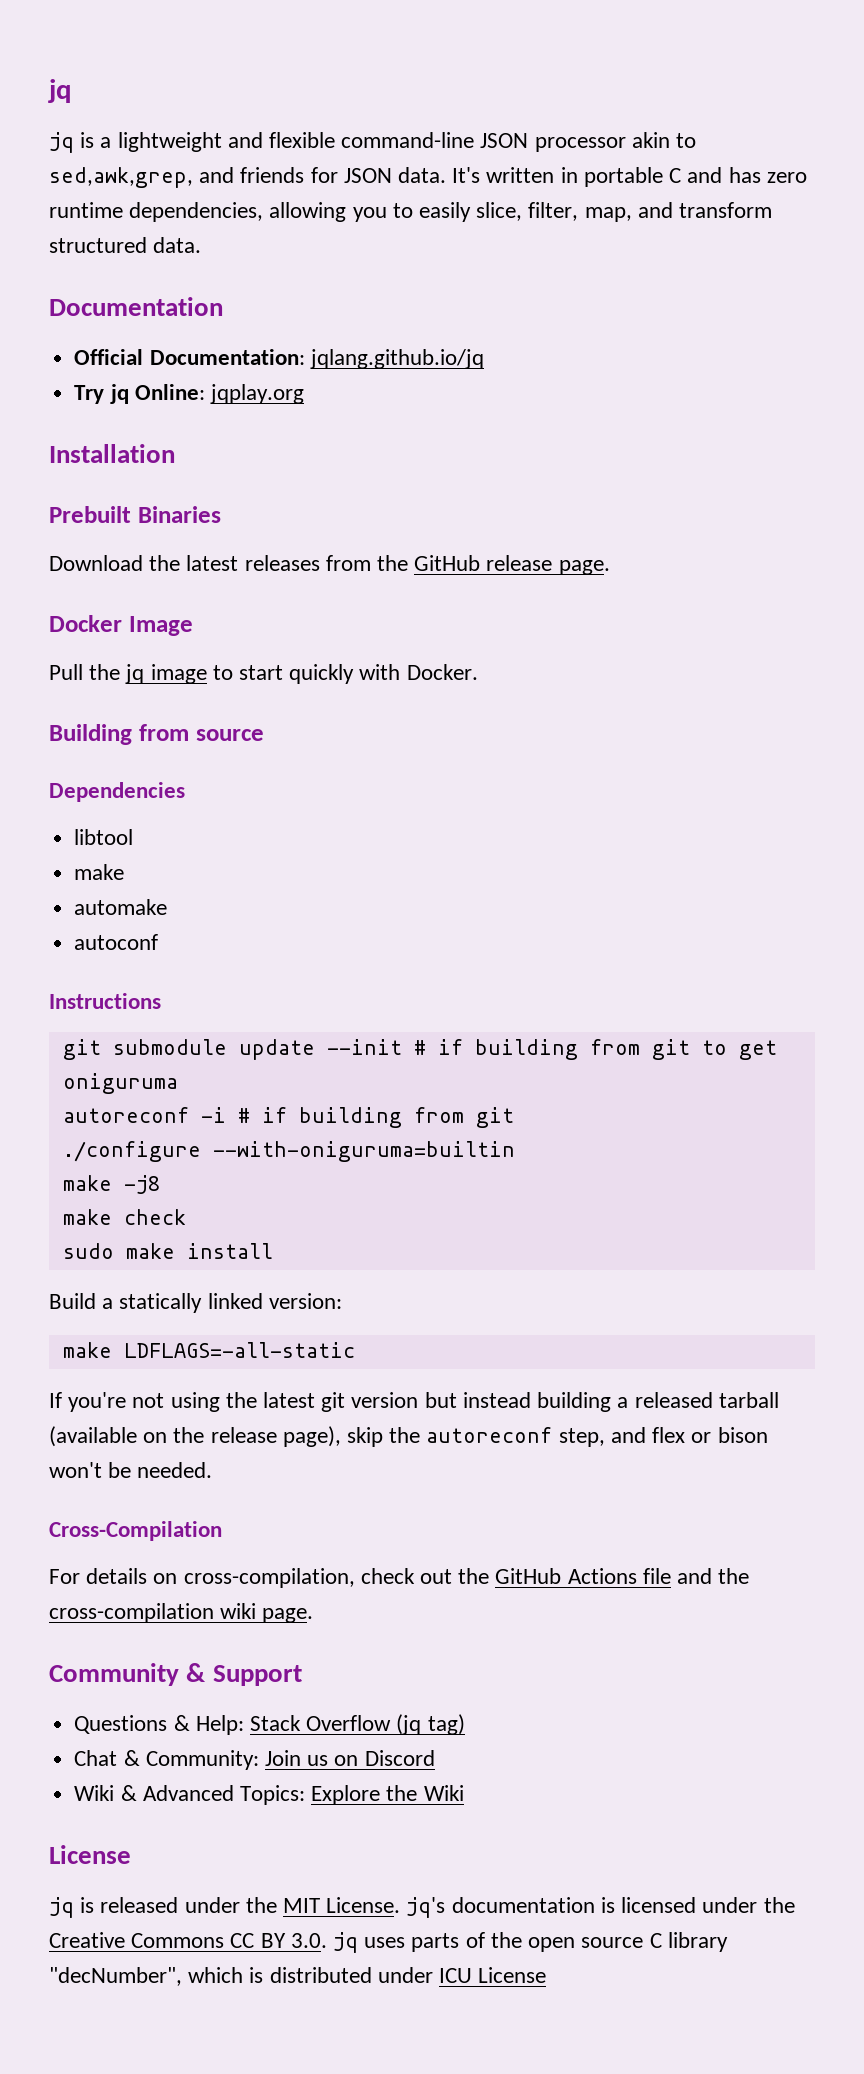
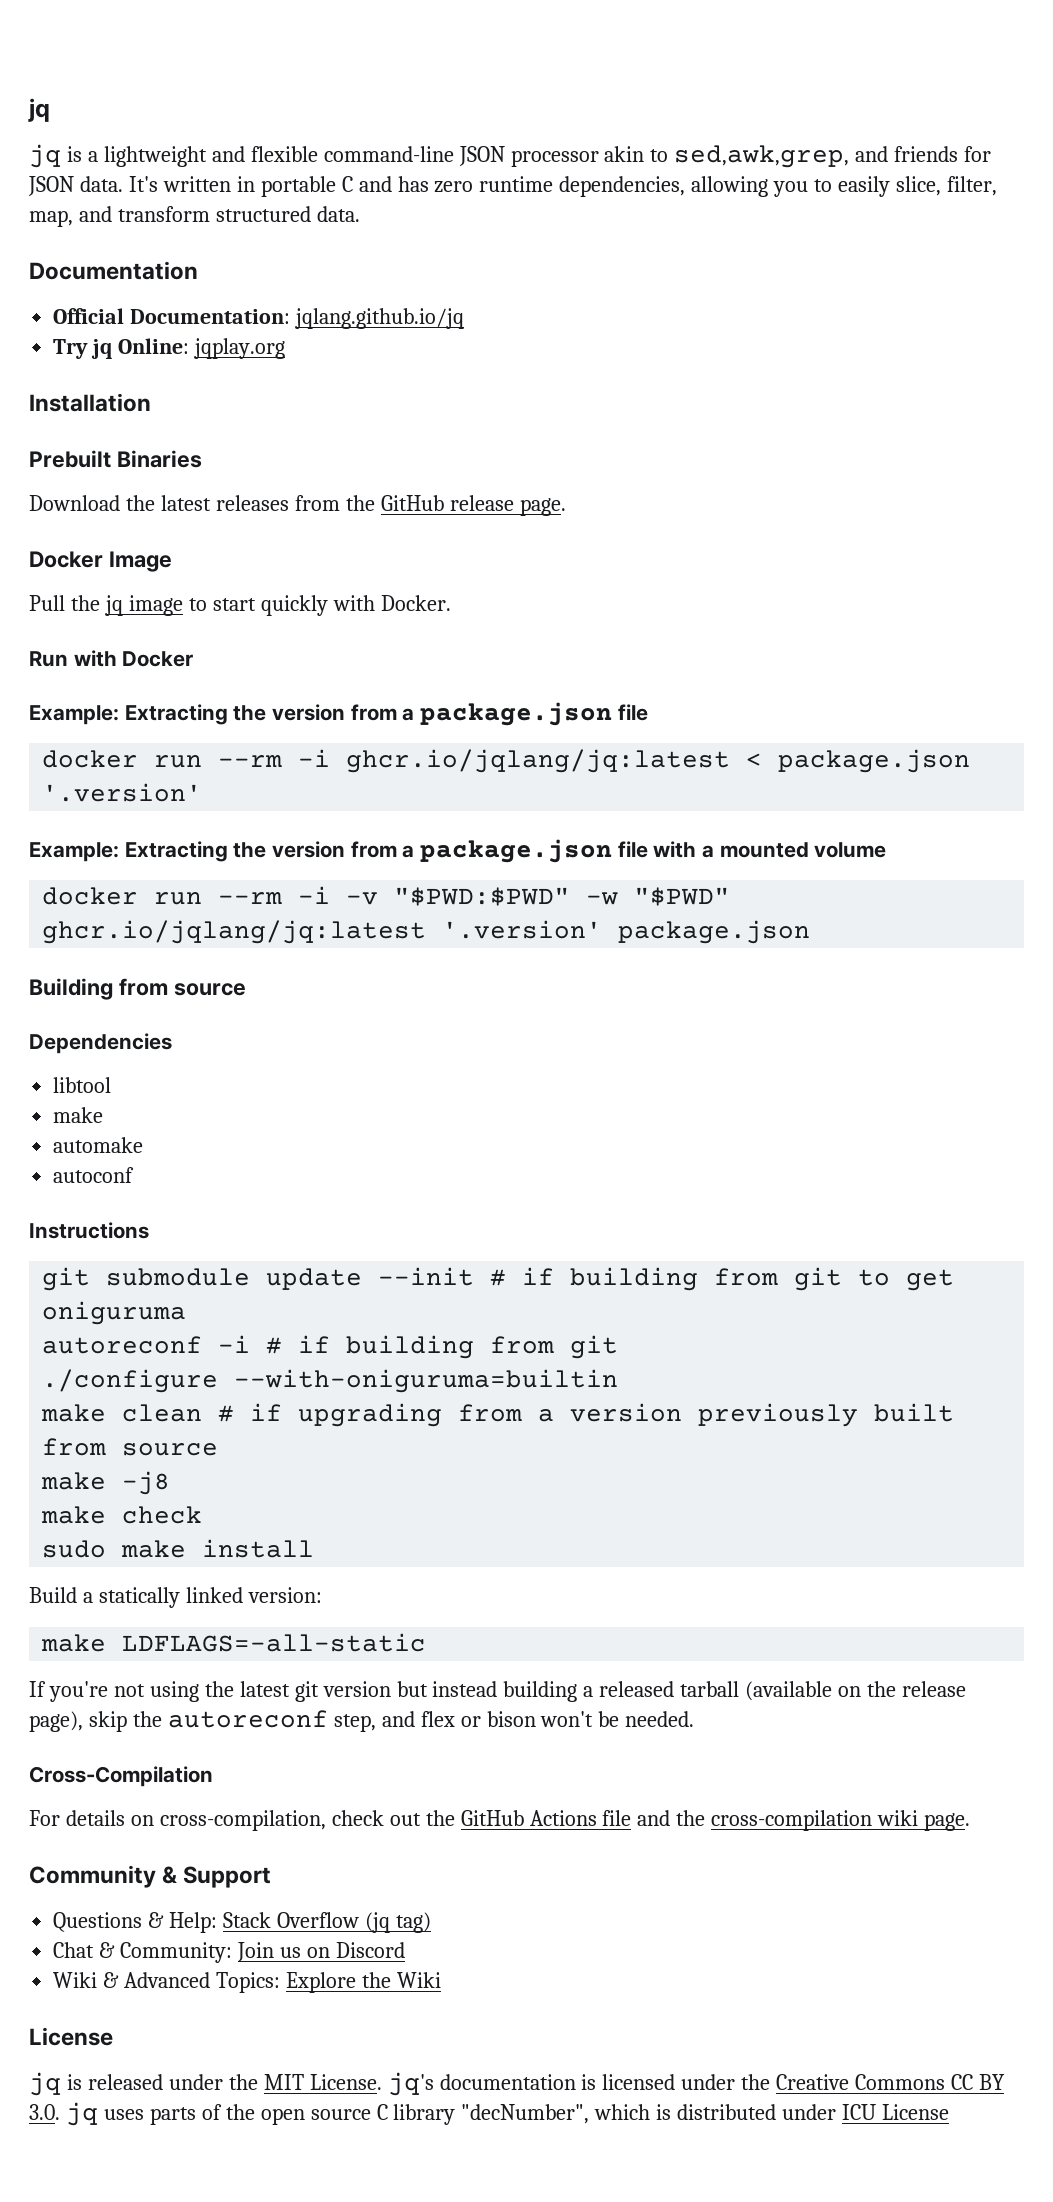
(478, 672) none -> [29,650,194,667] [29,702,648,726] [42,749,971,773] [42,783,203,802] [29,839,887,863] [42,886,731,906] [42,920,811,944] // Run with Docker // Example: Extracting the version from a package.json file // docker run --rm -i ghcr.io/jqlang/jq:latest < package.json '.version' // Example: Extracting the version from a package.json file with a mounted volume // docker run --rm -i -v "$PWD:$PWD" -w "$PWD" ghcr.io/jqlang/jq:latest '.version' package.json
(515, 1151) none -> [41,1403,955,1427] [42,1438,219,1456] // make clean # if upgrading from a version previously built from source

